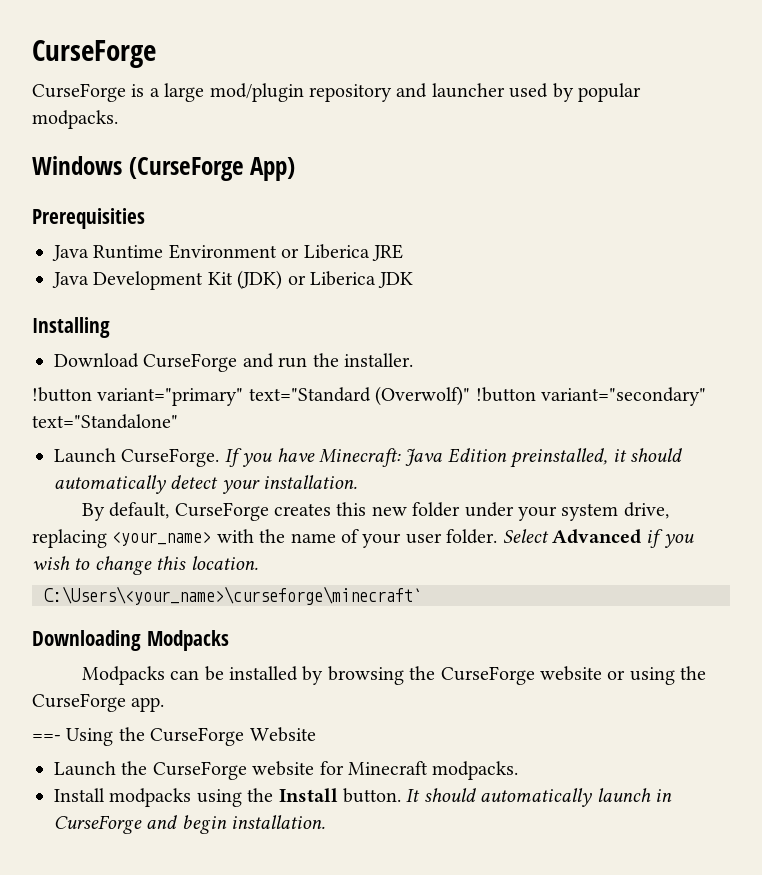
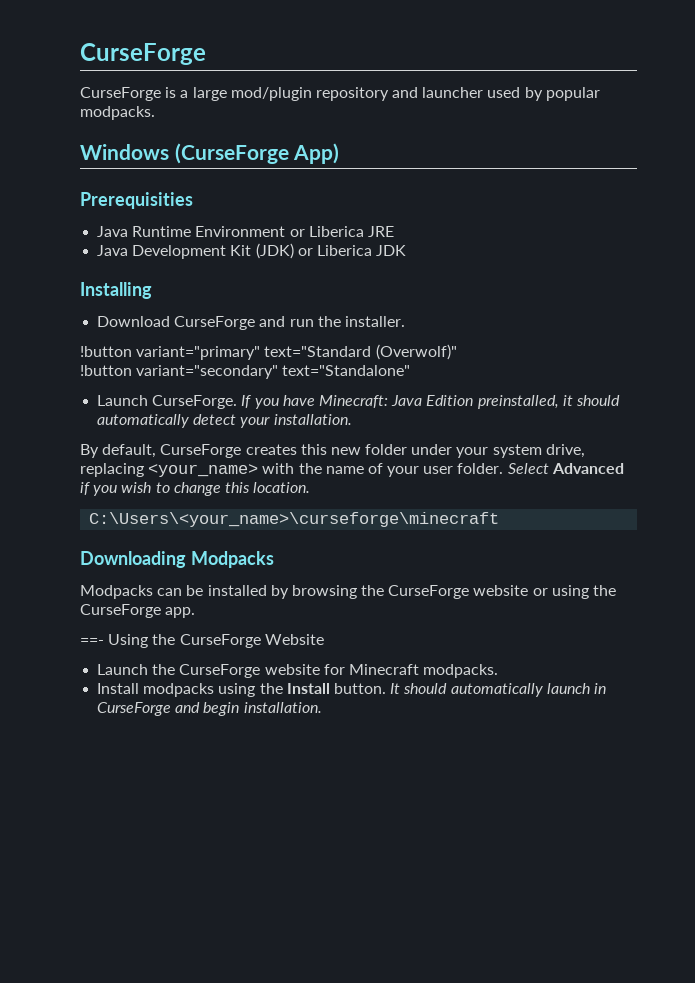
(471, 396) none -> (457, 352) //
[44,586,422,605] C:\Users\<your_name>\curseforge\minecraft` -> [89,512,500,527] C:\Users\<your_name>\curseforge\minecraft

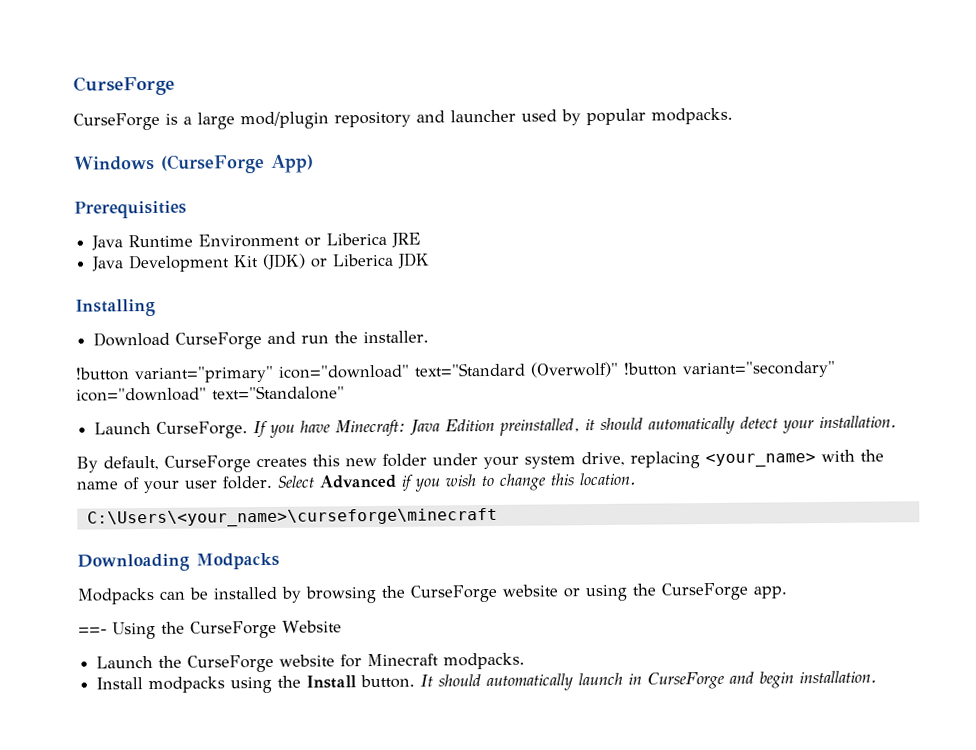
(261, 353) none -> [278,364,410,379] icon="download"
(457, 352) // -> (619, 369) none
(279, 372) none -> [76,387,207,402] icon="download"

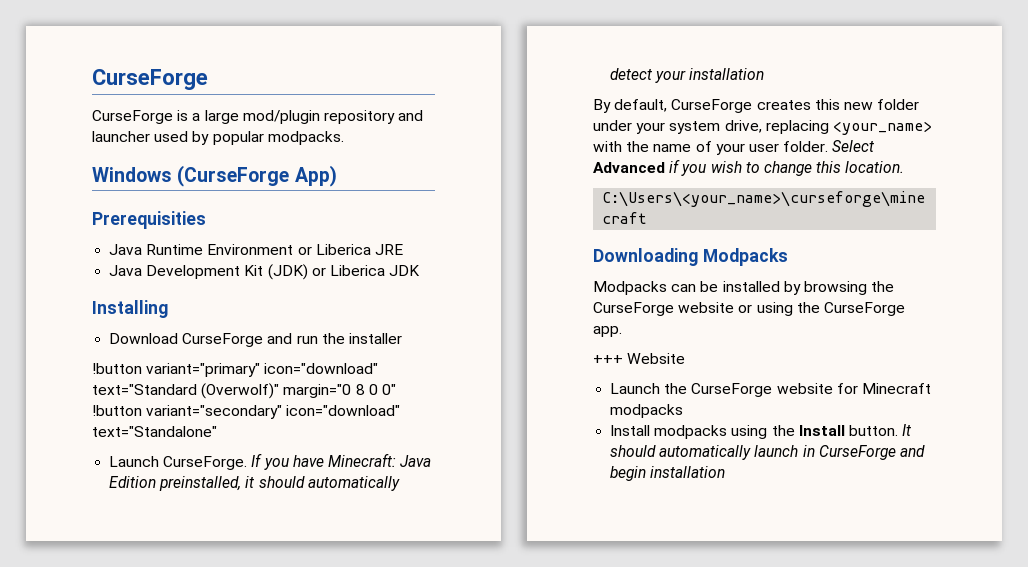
[363,330,430,344] installer. -> [348,333,402,344] installer
(619, 369) none -> [283,384,396,398] margin="0 8 0 0"
[819,415,898,429] installation. -> [689,68,765,80] installation
[78,620,277,640] ==- Using the CurseForge -> [593,355,623,364] +++
[443,652,526,670] modpacks. -> [610,404,684,418] modpacks
[799,670,878,684] installation. -> [650,466,726,478] installation

